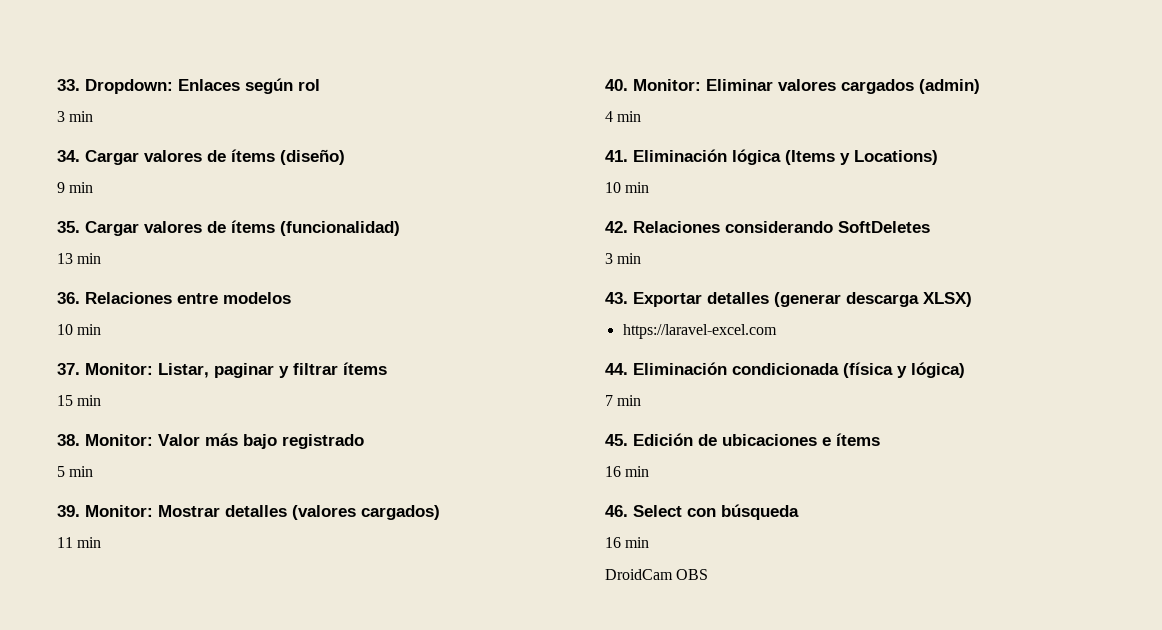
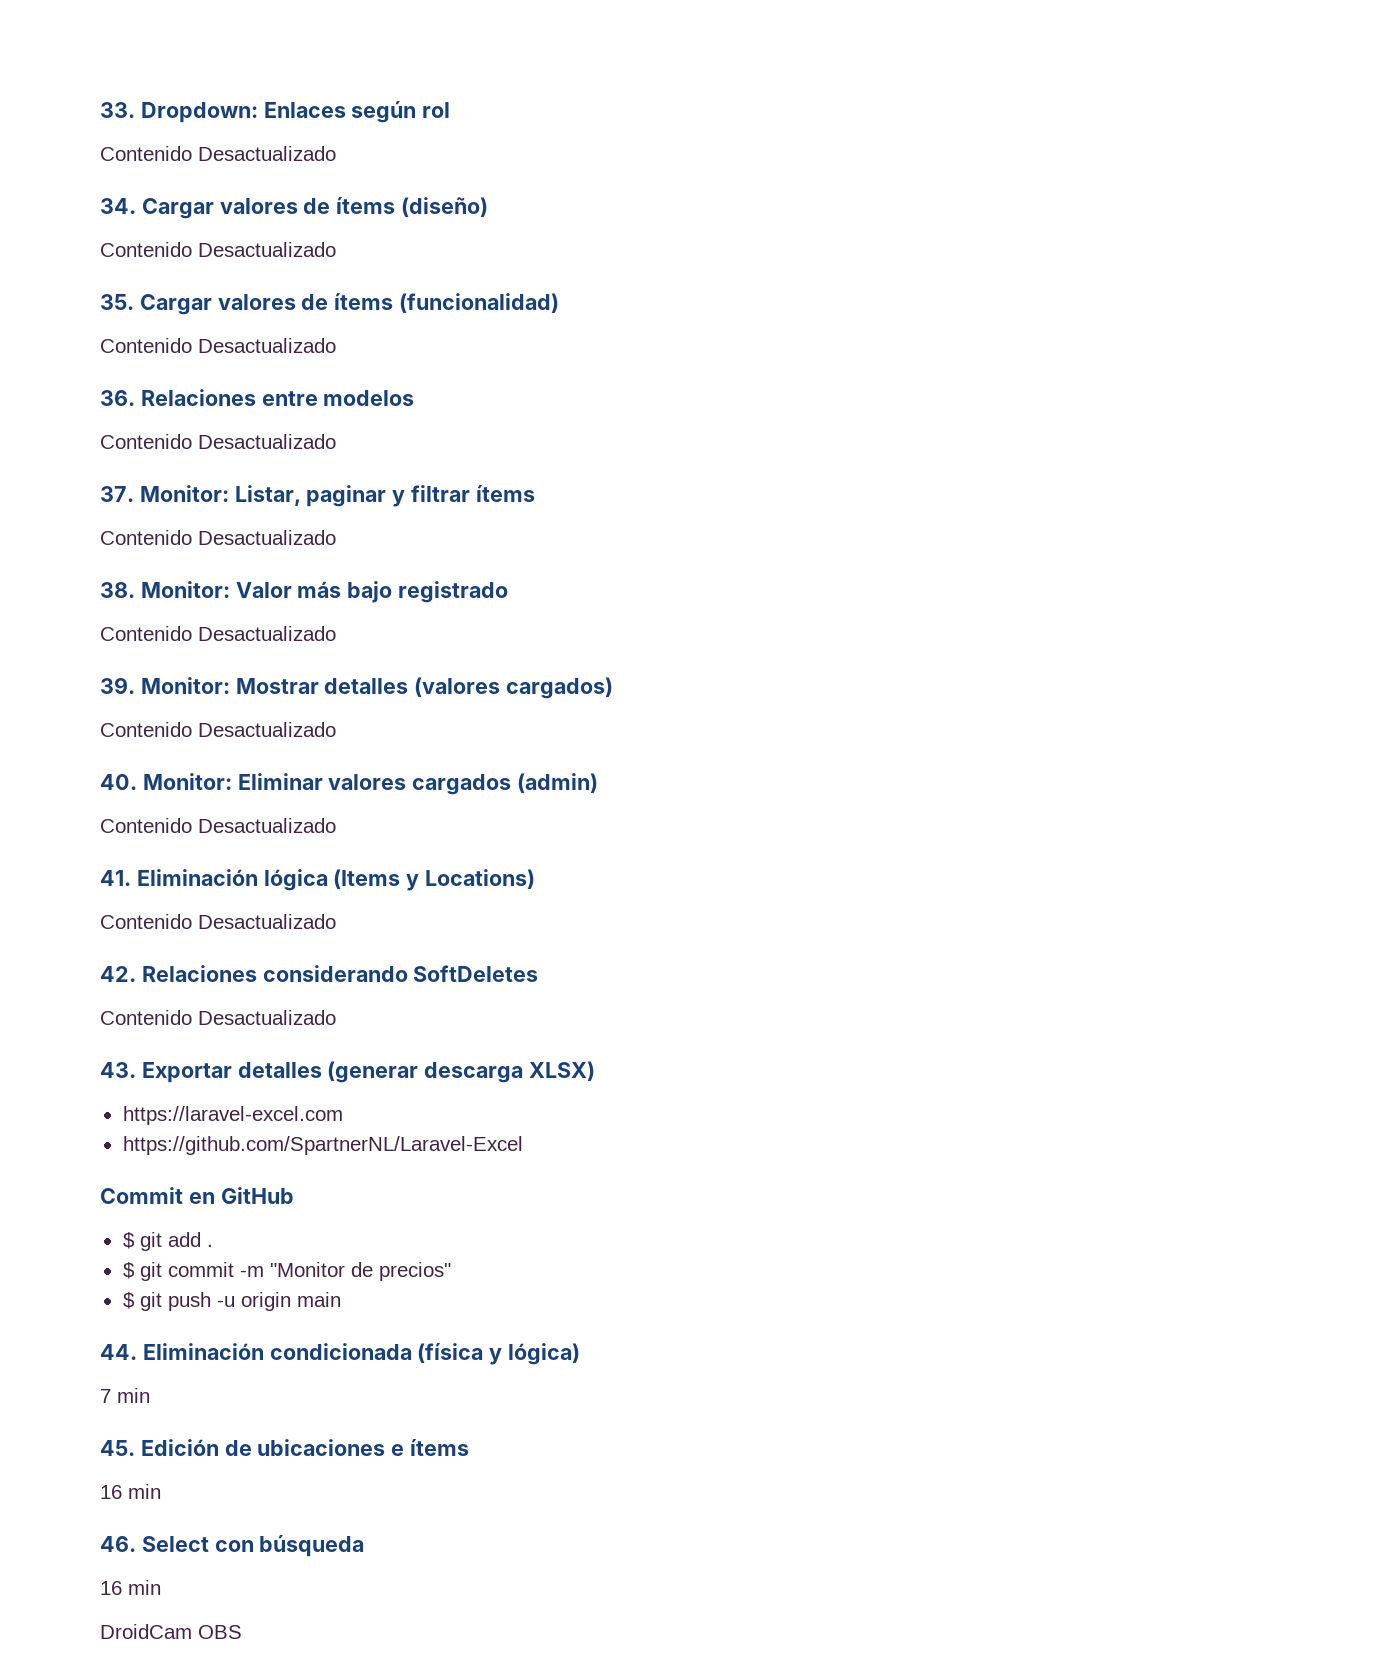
[57,111,94,122] 3 min -> [100,146,336,161] Contenido Desactualizado
[57,182,94,193] 9 min -> [100,242,336,257] Contenido Desactualizado
[57,253,102,264] 13 min -> [100,338,336,353] Contenido Desactualizado
[57,324,102,335] 10 min -> [100,434,336,449] Contenido Desactualizado
[57,395,102,406] 15 min -> [100,530,336,545] Contenido Desactualizado
[57,466,94,477] 5 min -> [100,626,336,641] Contenido Desactualizado
[57,537,102,548] 11 min -> [100,722,336,737] Contenido Desactualizado
[605,111,642,122] 4 min -> [100,818,336,833] Contenido Desactualizado
[605,182,650,193] 10 min -> [100,914,336,929] Contenido Desactualizado
[605,253,642,264] 3 min -> [100,1010,336,1025] Contenido Desactualizado
(777, 331) none -> [122,1136,523,1155] [100,1187,294,1204] [122,1232,213,1251] [122,1262,451,1281] [122,1292,341,1311] // https://github.com/SpartnerNL/Laravel-Excel // Commit en GitHub // $ git add . // $ git commit -m "Monitor de precios" // $ git push -u origin main

